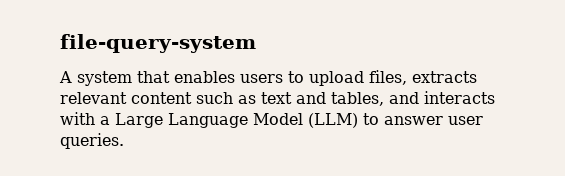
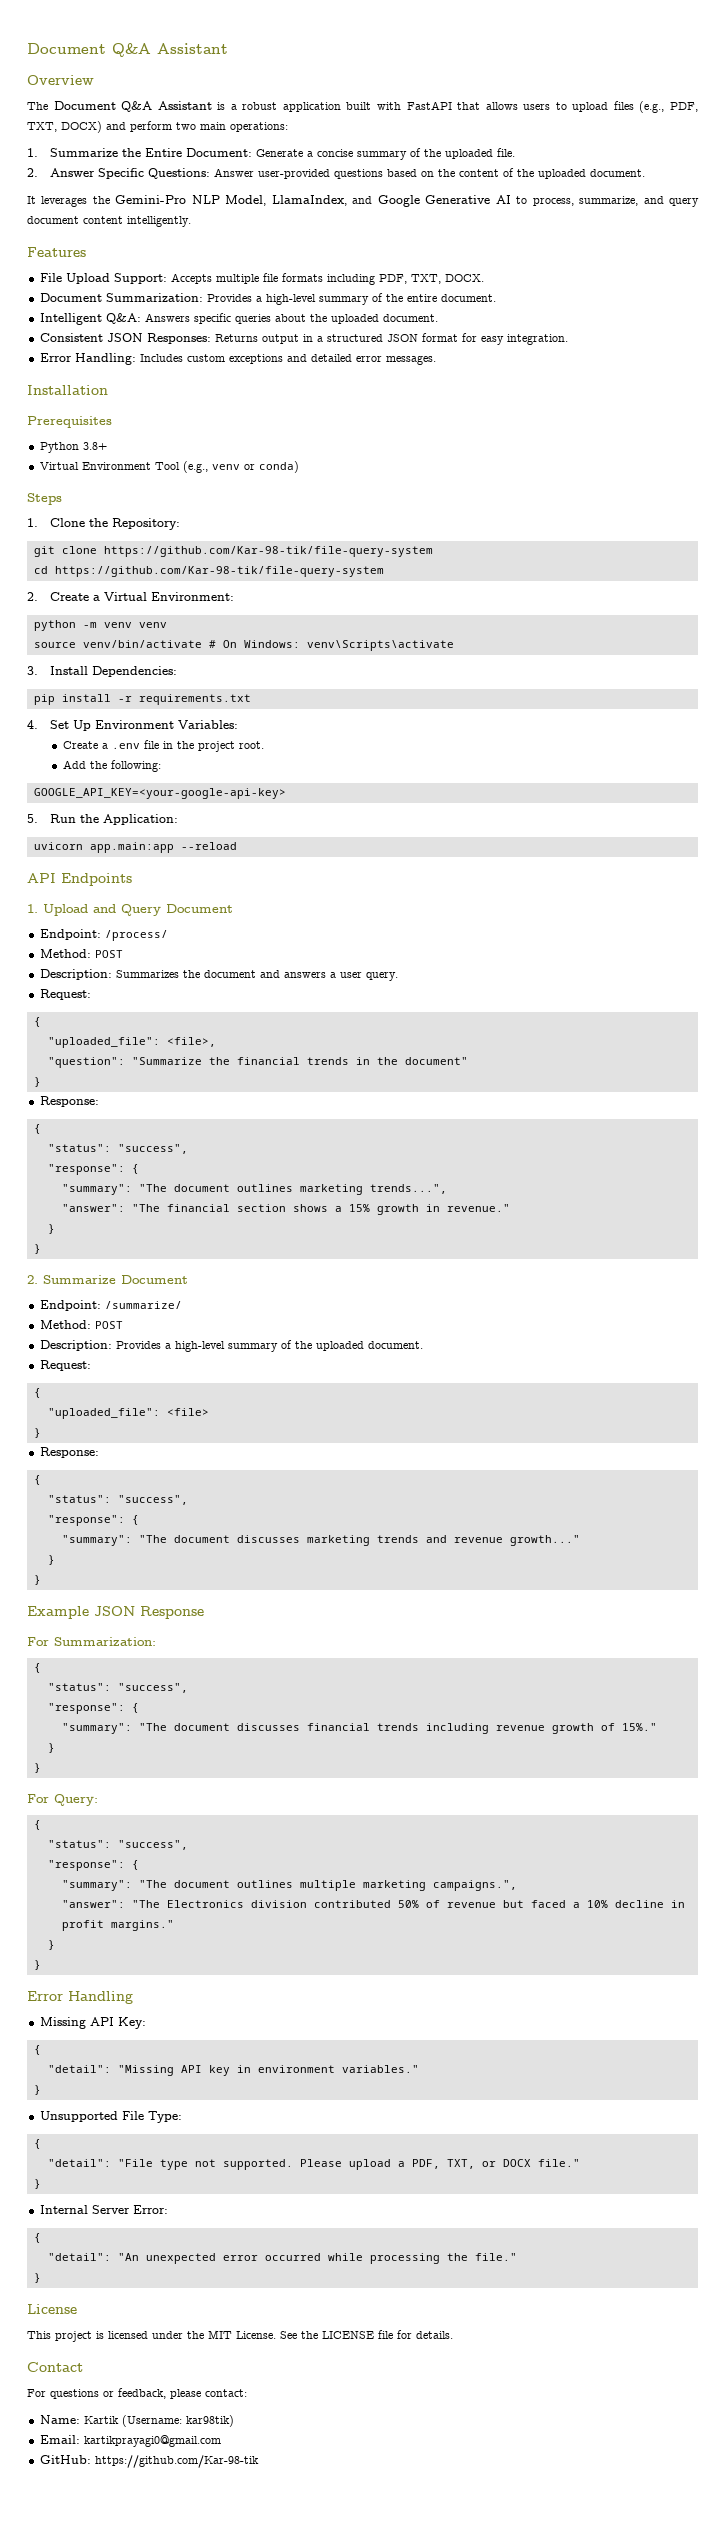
[60,34,256,53] [59,70,477,86] [60,91,495,106] [60,112,483,128] [60,133,124,149] file-query-system // A system that enables users to upload files, extracts relevant content such as text and tables, and interacts with a Large Language Model (LLM) to answer user queries. -> [27,43,228,57] [27,75,94,85] [27,101,698,113] [27,121,288,133] [27,148,515,160] [27,168,645,179] [27,195,699,207] [27,216,191,227] [27,247,86,257] [39,273,484,285] [39,293,496,305] [39,313,438,325] [39,333,568,345] [39,353,436,365] [27,385,108,395] [27,416,112,428] [39,442,107,453] [39,461,299,473] [27,493,62,505] [27,518,180,530] [33,546,433,557] [33,566,384,577] [27,592,234,601] [33,620,167,631] [33,640,454,651] [27,666,177,677] [33,694,251,705] [27,720,238,731] [62,740,264,752] [62,760,161,772] [33,788,286,799] [27,814,178,825] [33,842,237,853] [27,873,132,886] [27,904,233,916] [39,929,168,941] [39,949,123,958] [39,969,398,981] [39,989,91,1000] [33,1017,41,1027] [47,1037,216,1048] [47,1057,468,1068] [33,1077,41,1087] [39,1096,99,1107] [33,1124,41,1134] [47,1144,188,1154] [47,1164,139,1175] [61,1184,447,1195] [61,1204,510,1215] [47,1224,55,1234] [33,1244,41,1254] [27,1275,188,1284] [39,1300,182,1311] [39,1320,123,1329] [39,1340,423,1352] [39,1360,91,1371] [33,1388,41,1398] [47,1408,209,1419] [33,1428,41,1438] [39,1447,99,1458] [33,1475,41,1485] [47,1495,188,1505] [47,1515,139,1526] [61,1535,580,1546] [47,1555,55,1565] [33,1575,41,1585] [27,1606,204,1619] [27,1637,156,1646] [33,1663,41,1673] [47,1683,188,1693] [47,1703,139,1714] [61,1723,657,1734] [47,1743,55,1753] [33,1763,41,1773] [27,1794,98,1806] [33,1820,41,1830] [47,1840,188,1850] [47,1860,139,1871] [61,1880,517,1891] [61,1900,685,1908] [61,1920,174,1931] [47,1940,55,1950] [33,1960,41,1970] [27,1991,133,2004] [39,2017,146,2029] [33,2045,41,2055] [47,2065,419,2076] [33,2085,41,2095] [39,2111,182,2123] [33,2139,41,2149] [47,2159,580,2170] [33,2179,41,2189] [39,2205,168,2214] [33,2233,41,2243] [47,2253,517,2264] [33,2273,41,2283] [27,2304,77,2314] [27,2330,453,2342] [27,2362,83,2372] [27,2388,247,2399] [39,2415,234,2427] [39,2435,221,2447] [39,2455,259,2468] Document Q&A Assistant // Overview // The Document Q&A Assistant is a robust application built with FastAPI that allows users to upload files (e.g., PDF, TXT, DOCX) and perform two main operations: // 1. Summarize the Entire Document: Generate a concise summary of the uploaded file. // 2. Answer Specific Questions: Answer user-provided questions based on the content of the uploaded document. // It leverages the Gemini-Pro NLP Model, LlamaIndex, and Google Generative AI to process, summarize, and query document content intelligently. // Features // File Upload Support: Accepts multiple file formats including PDF, TXT, DOCX. // Document Summarization: Provides a high-level summary of the entire document. // Intelligent Q&A: Answers specific queries about the uploaded document. // Consistent JSON Responses: Returns output in a structured JSON format for easy integration. // Error Handling: Includes custom exceptions and detailed error messages. // Installation // Prerequisites // Python 3.8+ // Virtual Environment Tool (e.g., venv or conda) // Steps // 1. Clone the Repository: // git clone https://github.com/Kar-98-tik/file-query-system // cd https://github.com/Kar-98-tik/file-query-system // 2. Create a Virtual Environment: // python -m venv venv // source venv/bin/activate # On Windows: venv\Scripts\activate // 3. Install Dependencies: // pip install -r requirements.txt // 4. Set Up Environment Variables: // Create a .env file in the project root. // Add the following: // GOOGLE_API_KEY=<your-google-api-key> // 5. Run the Application: // uvicorn app.main:app --reload // API Endpoints // 1. Upload and Query Document // Endpoint: /process/ // Method: POST // Description: Summarizes the document and answers a user query. // Request: // { // "uploaded_file": <file>, // "question": "Summarize the financial trends in the document" // } // Response: // { // "status": "success", // "response": { // "summary": "The document outlines marketing trends...", // "answer": "The financial section shows a 15% growth in revenue." // } // } // 2. Summarize Document // Endpoint: /summarize/ // Method: POST // Description: Provides a high-level summary of the uploaded document. // Request: // { // "uploaded_file": <file> // } // Response: // { // "status": "success", // "response": { // "summary": "The document discusses marketing trends and revenue growth..." // } // } // Example JSON Response // For Summarization: // { // "status": "success", // "response": { // "summary": "The document discusses financial trends including revenue growth of 15%." // } // } // For Query: // { // "status": "success", // "response": { // "summary": "The document outlines multiple marketing campaigns.", // "answer": "The Electronics division contributed 50% of revenue but faced a 10% decline in profit margins." // } // } // Error Handling // Missing API Key: // { // "detail": "Missing API key in environment variables." // } // Unsupported File Type: // { // "detail": "File type not supported. Please upload a PDF, TXT, or DOCX file." // } // Internal Server Error: // { // "detail": "An unexpected error occurred while processing the file." // } // License // This project is licensed under the MIT License. See the LICENSE file for details. // Contact // For questions or feedback, please contact: // Name: Kartik (Username: kar98tik) // Email: kartikprayagi0@gmail.com // GitHub: https://github.com/Kar-98-tik

